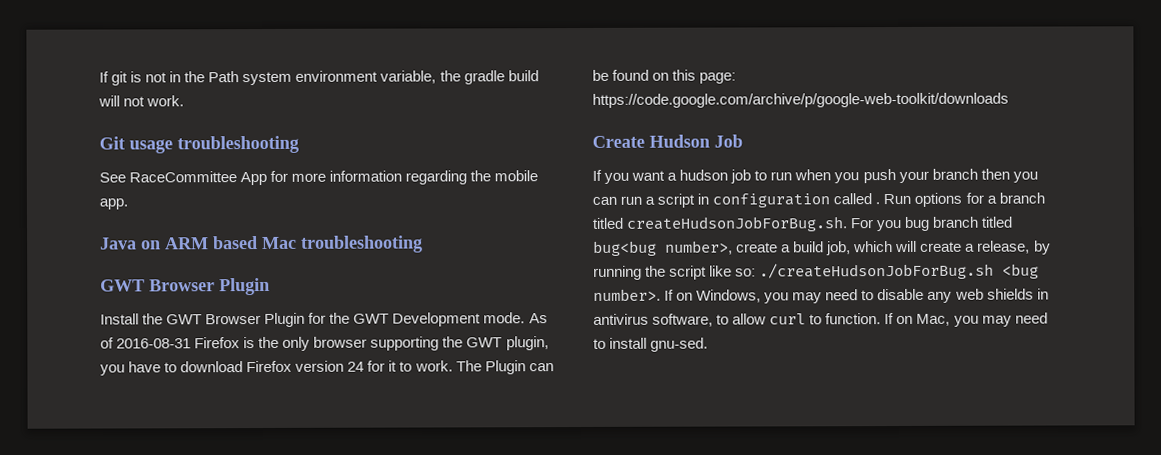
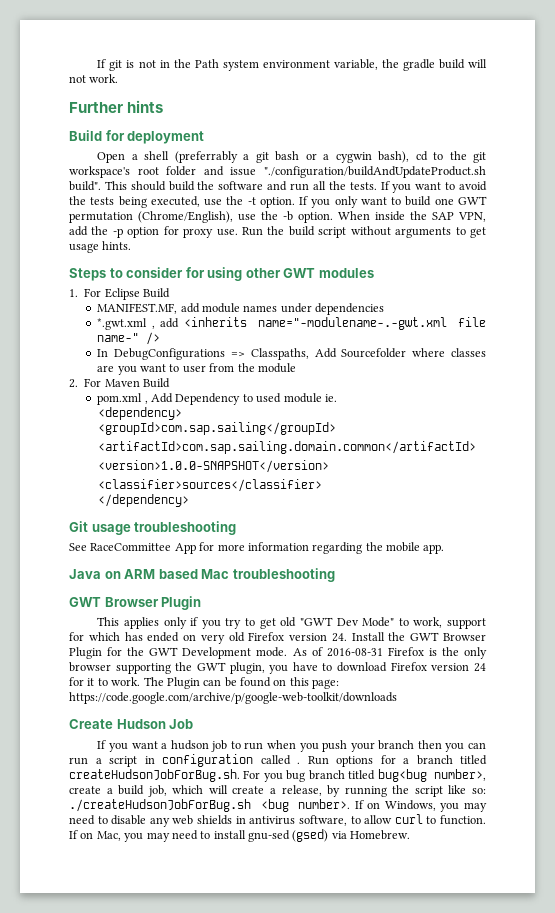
(185, 101) none -> [69,100,164,113] [69,130,205,144] [97,151,486,163] [69,166,486,178] [69,181,488,193] [69,196,487,208] [69,211,486,223] [69,226,486,238] [69,241,132,253] [69,267,374,281] [69,288,170,300] [97,303,385,315] [97,317,486,330] [97,332,161,345] [97,348,486,360] [97,363,296,375] [69,378,170,388] [97,393,337,405] [98,407,183,420] [98,422,337,435] [98,441,477,454] [98,460,330,473] [98,479,323,492] [98,494,190,507] // Further hints // Build for deployment // Open a shell (preferrably a git bash or a cygwin bash), cd to the git workspace's root folder and issue "./configuration/buildAndUpdateProduct.sh build". This should build the software and run all the tests. If you want to avoid the tests being executed, use the -t option. If you only want to build one GWT permutation (Chrome/English), use the -b option. When inside the SAP VPN, add the -p option for proxy use. Run the build script without arguments to get usage hints. // Steps to consider for using other GWT modules // 1. For Eclipse Build // MANIFEST.MF, add module names under dependencies // *.gwt.xml , add <inherits name="-modulename-.-gwt.xml file name-" /> // In DebugConfigurations => Classpaths, Add Sourcefolder where classes are you want to user from the module // 2. For Maven Build // pom.xml , Add Dependency to used module ie. // <dependency> // <groupId>com.sap.sailing</groupId> // <artifactId>com.sap.sailing.domain.common</artifactId> // <version>1.0.0-SNAPSHOT</version> // <classifier>sources</classifier> // </dependency>
(270, 286) none -> [97,617,487,629] [69,632,347,644] This applies only if you try to get old "GWT Dev Mode" to work, support for which has ended on very old Firefox version 24.
[650,337,709,352] gnu-sed. -> [248,829,411,842] gnu-sed (gsed) via Homebrew.

